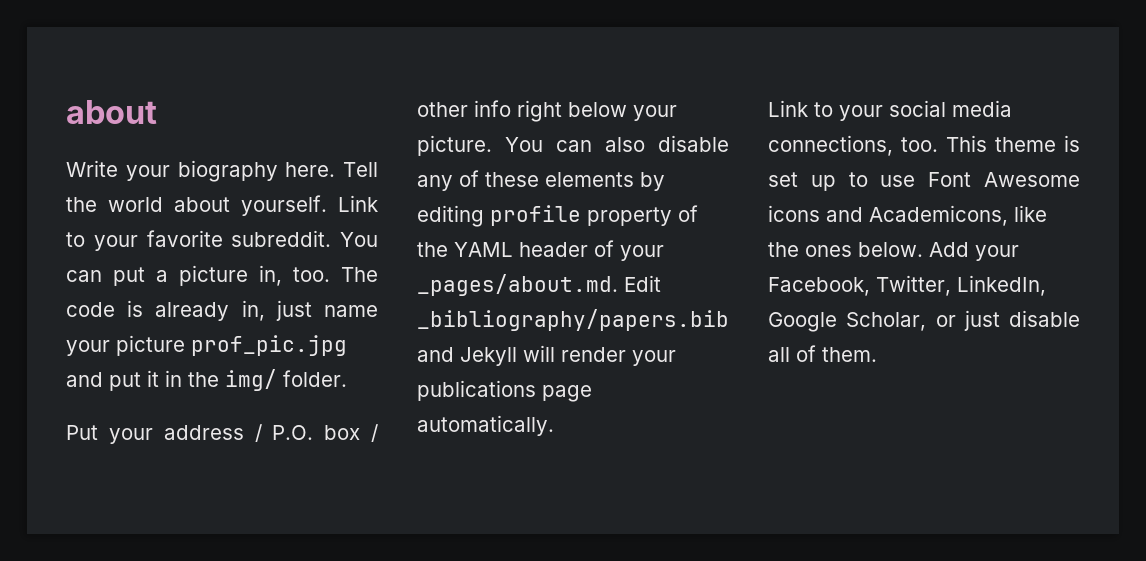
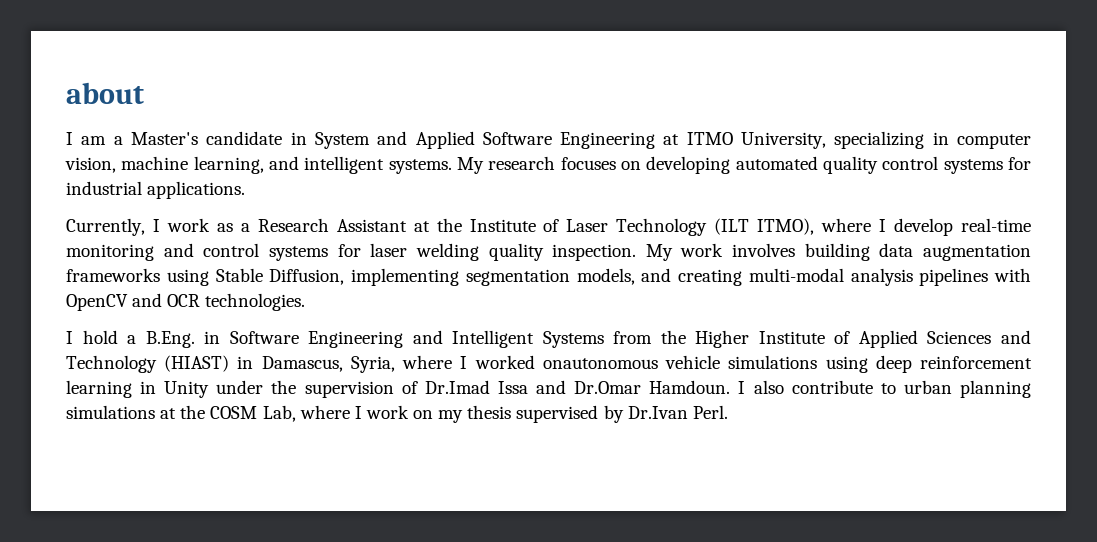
[66,160,378,182] [66,195,378,216] [66,230,378,251] [66,265,378,286] [66,300,378,321] [66,335,347,356] [66,369,347,391] [66,424,378,444] [417,100,677,122] [417,135,729,156] [417,170,665,191] [417,205,698,227] [417,240,664,261] [417,274,661,296] [417,309,729,331] [417,345,676,366] [417,380,592,402] [417,415,554,436] [768,100,1012,121] [768,135,1080,156] [768,172,1080,191] [768,205,1047,226] [768,242,1019,261] [768,275,1046,296] [768,310,1080,332] [768,345,877,362] Write your biography here. Tell the world about yourself. Link to your favorite subreddit. You can put a picture in, too. The code is already in, just name your picture prof_pic.jpg and put it in the img/ folder. // Put your address / P.O. box / other info right below your picture. You can also disable any of these elements by editing profile property of the YAML header of your _pages/about.md. Edit _bibliography/papers.bib and Jekyll will render your publications page automatically. // Link to your social media connections, too. This theme is set up to use Font Awesome icons and Academicons, like the ones below. Add your Facebook, Twitter, LinkedIn, Google Scholar, or just disable all of them. -> [66,131,1031,149] [65,156,1032,174] [66,181,246,199] [66,218,1031,236] [66,243,1031,261] [66,268,1031,286] [66,293,306,311] [66,330,1031,348] [66,355,1033,373] [66,380,1031,398] [66,405,728,423] I am a Master's candidate in System and Applied Software Engineering at ITMO University, specializing in computer vision, machine learning, and intelligent systems. My research focuses on developing automated quality control systems for industrial applications. // Currently, I work as a Research Assistant at the Institute of Laser Technology (ILT ITMO), where I develop real-time monitoring and control systems for laser welding quality inspection. My work involves building data augmentation frameworks using Stable Diffusion, implementing segmentation models, and creating multi-modal analysis pipelines with OpenCV and OCR technologies. // I hold a B.Eng. in Software Engineering and Intelligent Systems from the Higher Institute of Applied Sciences and Technology (HIAST) in Damascus, Syria, where I worked onautonomous vehicle simulations using deep reinforcement learning in Unity under the supervision of Dr.Imad Issa and Dr.Omar Hamdoun. I also contribute to urban planning simulations at the COSM Lab, where I work on my thesis supervised by Dr.Ivan Perl.

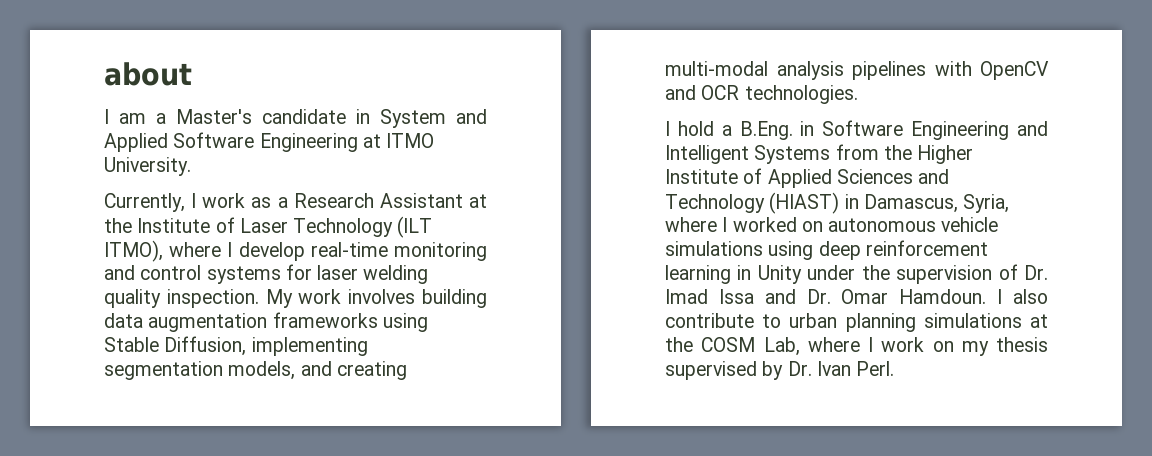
[741,131,1031,149] [65,156,1032,174] [66,181,246,199] University, specializing in computer vision, machine learning, and intelligent systems. My research focuses on developing automated quality control systems for industrial applications. -> [104,157,191,176] University.
[542,358,658,369] onautonomous -> [801,218,937,232] on autonomous
[424,380,642,394] Dr.Imad Issa and Dr.Omar -> [1024,265,1048,280] [665,289,889,304] Dr. Imad Issa and Dr. Omar
[627,406,688,419] Dr.Ivan -> [787,361,851,376] Dr. Ivan

